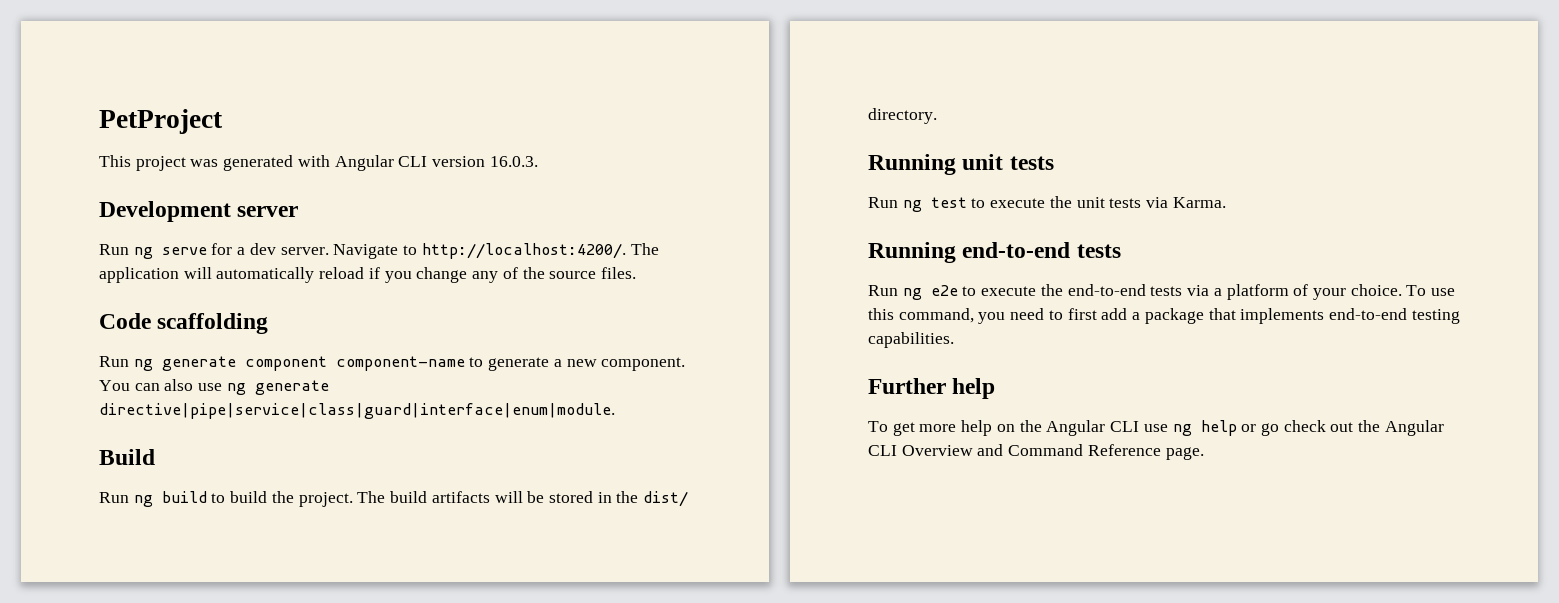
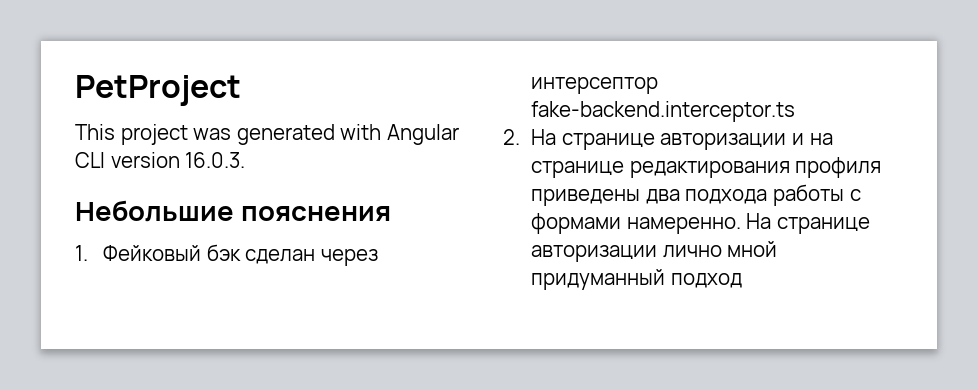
[99,201,299,222] [99,243,659,259] [99,267,636,283] [99,313,269,334] [99,356,686,371] [99,379,329,395] [99,403,615,419] [99,449,155,465] [99,491,689,507] [868,108,937,124] [868,154,1054,175] [868,196,1226,212] [868,242,1121,263] [868,284,1456,300] [868,308,1460,324] [868,332,954,348] [868,378,996,399] [868,420,1444,436] [868,444,1204,460] Development server // Run ng serve for a dev server. Navigate to http://localhost:4200/. The application will automatically reload if you change any of the source files. // Code scaffolding // Run ng generate component component-name to generate a new component. You can also use ng generate directive|pipe|service|class|guard|interface|enum|module. // Build // Run ng build to build the project. The build artifacts will be stored in the dist/ directory. // Running unit tests // Run ng test to execute the unit tests via Karma. // Running end-to-end tests // Run ng e2e to execute the end-to-end tests via a platform of your choice. To use this command, you need to first add a package that implements end-to-end testing capabilities. // Further help // To get more help on the Angular CLI use ng help or go check out the Angular CLI Overview and Command Reference page. -> [75,200,392,222] [75,244,378,266] [531,77,659,94] [531,101,796,122] [503,129,833,150] [531,157,882,178] [531,184,861,206] [531,213,870,234] [531,241,778,262] [531,269,742,290] Небольшие пояснения // 1. Фейковый бэк сделан через интерсептор fake-backend.interceptor.ts // 2. На странице авторизации и на странице редактирования профиля приведены два подхода работы с формами намеренно. На странице авторизации лично мной придуманный подход

